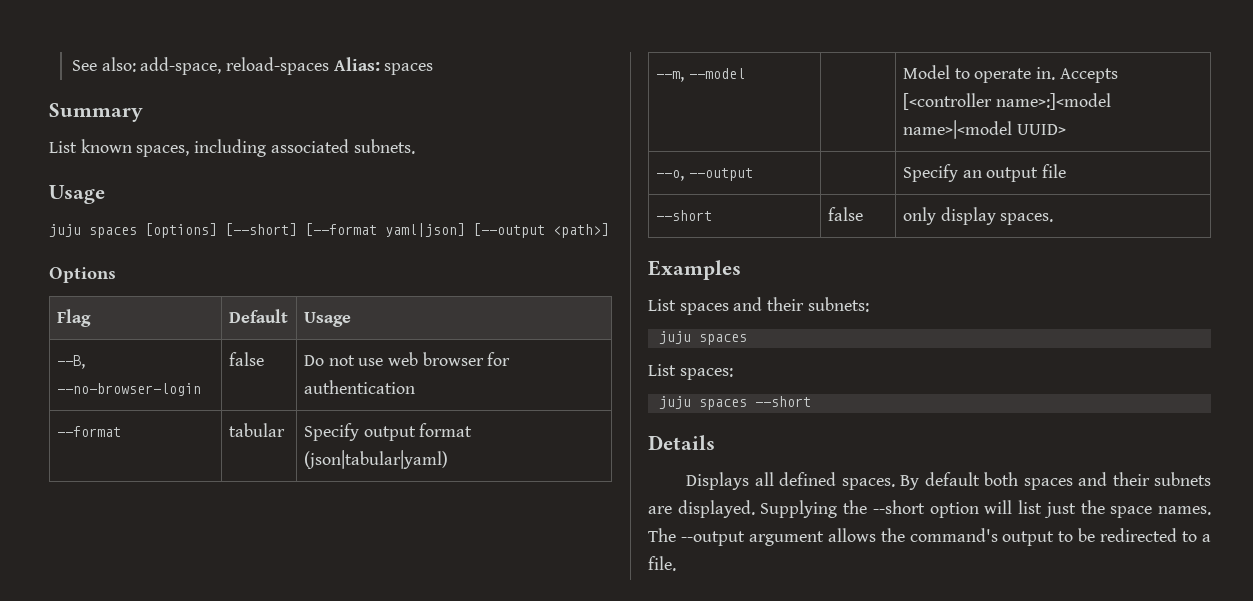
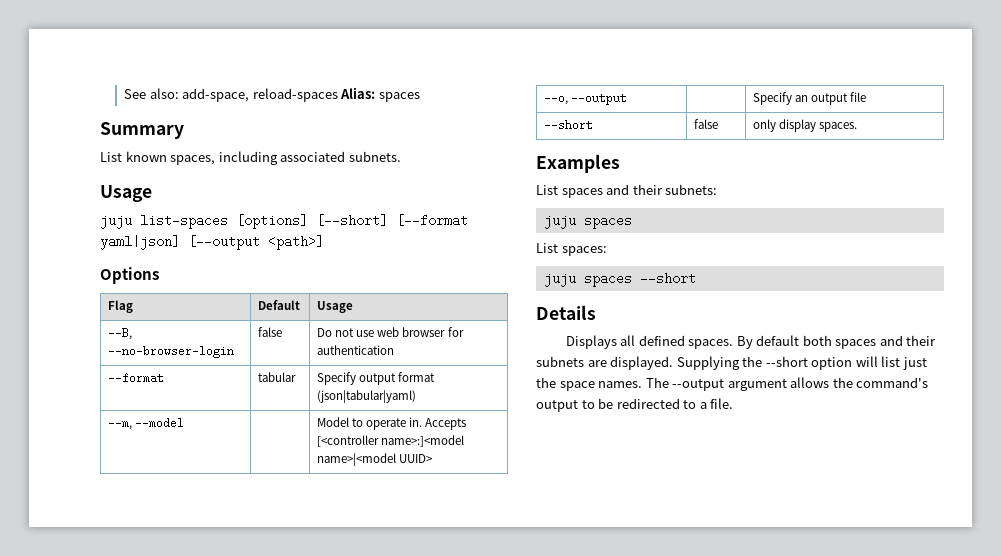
[89,227,137,238] spaces -> [140,214,228,229] list-spaces

